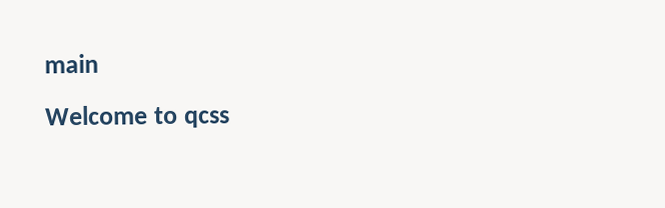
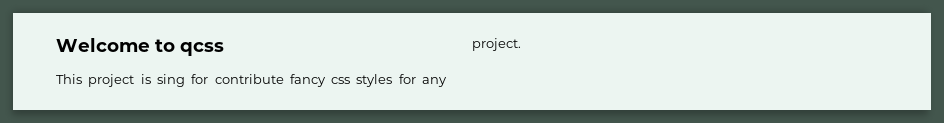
[44,53,99,74] main // -> (56, 45) none
(231, 119) none -> [56,74,448,87] [472,38,521,51] // This project is sing for contribute fancy css styles for any project.

